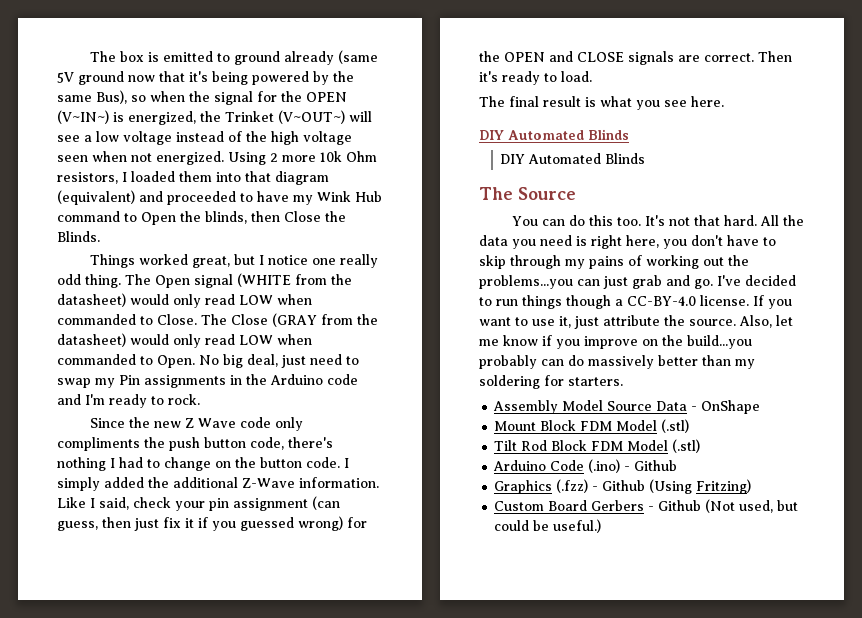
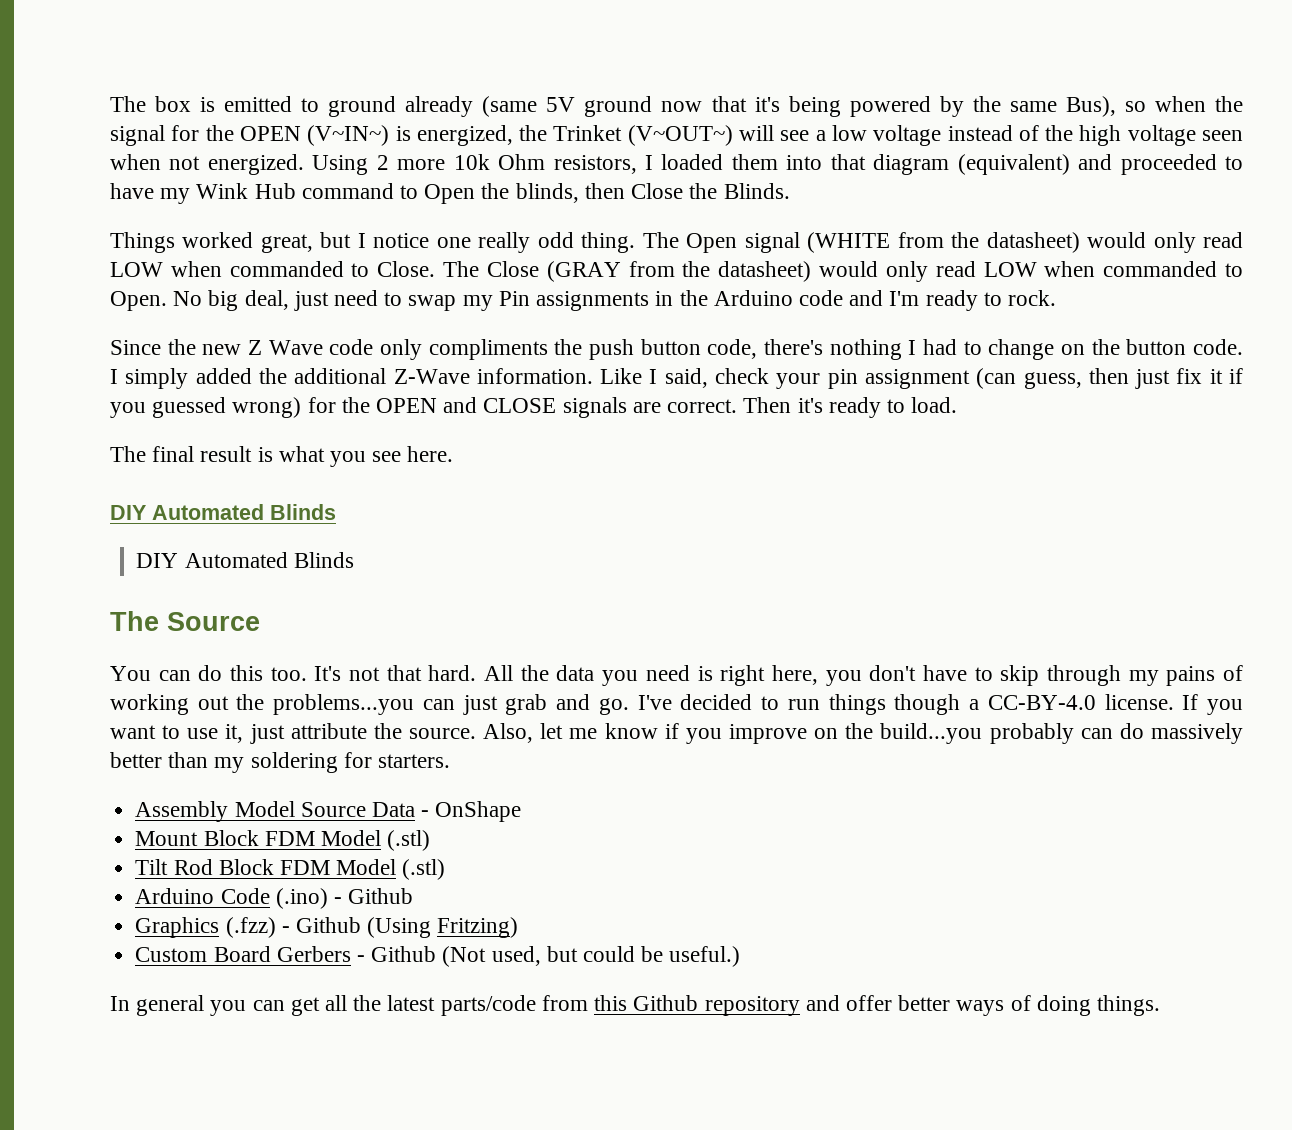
(602, 526) none -> [110,995,1160,1016] // In general you can get all the latest parts/code from this Github repository and offer better ways of doing things.

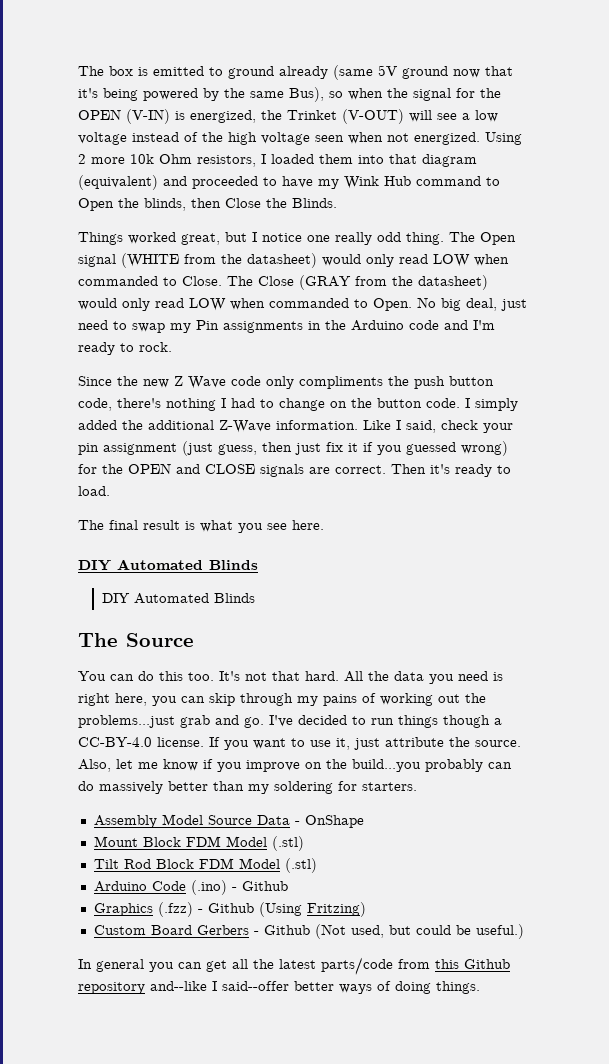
[307,125,390,146] (V~IN~) -> [126,109,170,124] (V-IN)
[627,125,733,146] (V~OUT~) -> [342,109,404,124] (V-OUT)
[976,368,1017,389] (can -> [182,441,213,456] (just
[869,665,993,681] don't have to -> [181,696,205,703] can
[273,694,498,715] problems...you can just -> [78,715,175,728] problems...just
[805,995,892,1011] and offer -> [150,981,289,991] and--like I said--offer

